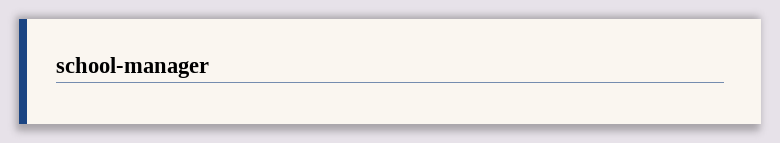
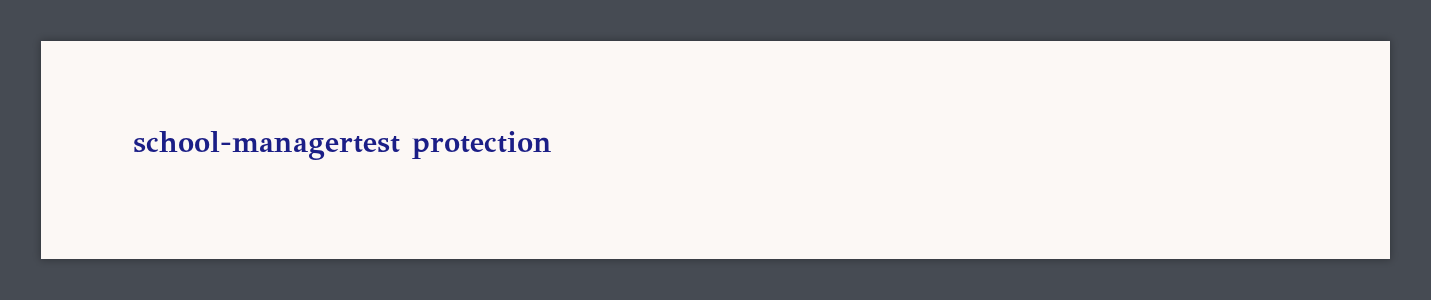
[56,57,209,78] school-manager -> [133,131,552,160] school-managertest protection

